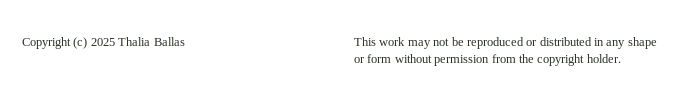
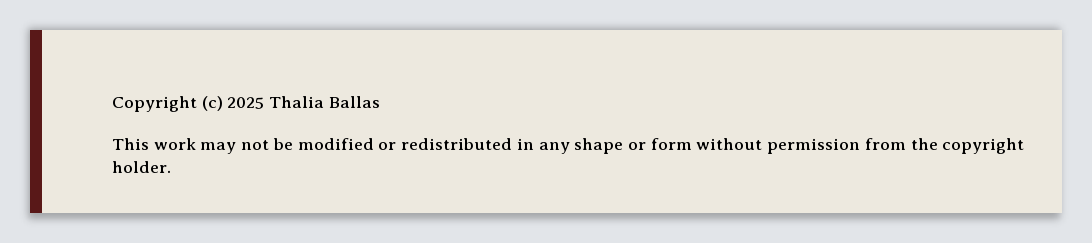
[466,37,592,49] reproduced or distributed -> [297,138,513,150] modified or redistributed

